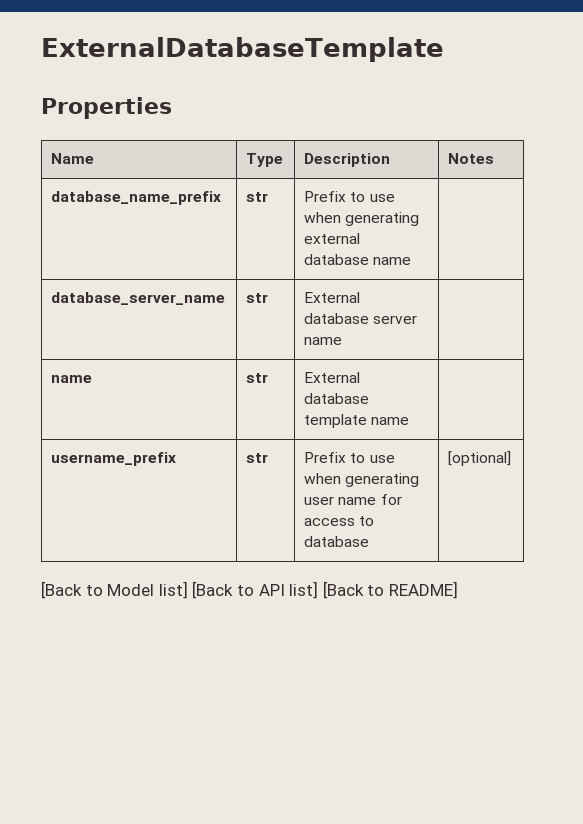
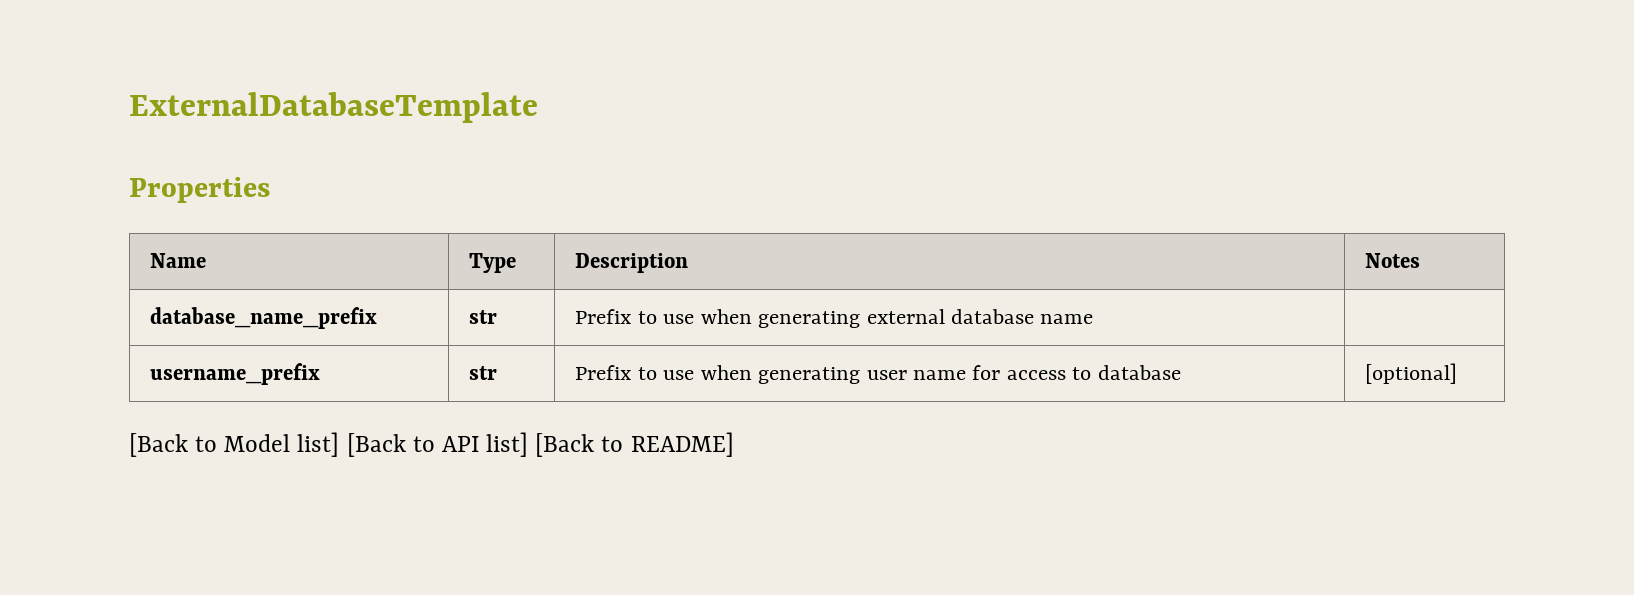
[51,292,226,305] [246,293,269,303] [304,292,361,303] [304,313,418,324] [304,337,343,345] [51,375,93,383] [246,373,269,383] [304,372,361,383] [304,393,370,404] [304,414,410,428] // database_server_name | str | External database server name | // name | str | External database template name | -> (1094, 319) none

